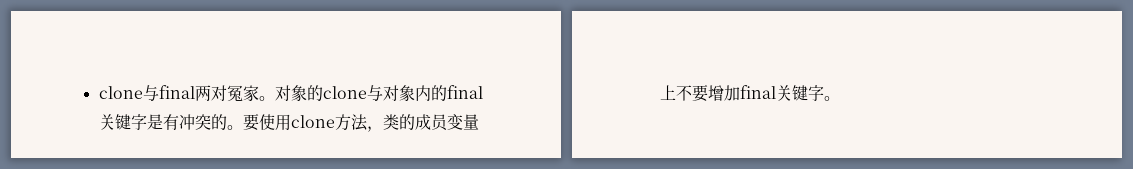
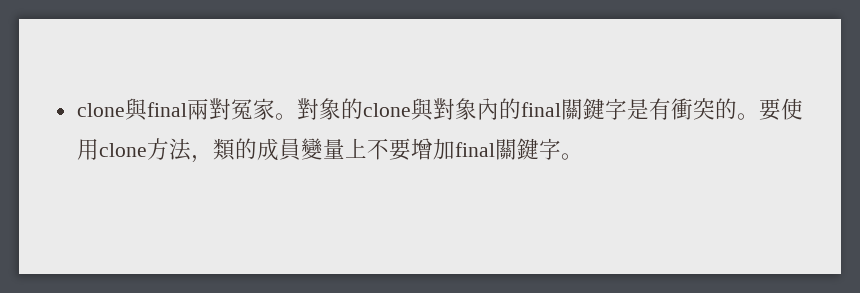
[98,85,483,102] [98,114,195,130] clone与final两对冤家。对象的clone与对象内的final关键字是有冲 -> [76,98,693,121] clone與final兩對冤家。對象的clone與對象內的final關鍵字是有衝
[382,114,463,131] 类的成员变 -> [212,138,323,161] 類的成員變
[775,85,808,101] 关键 -> [494,138,539,160] 關鍵

